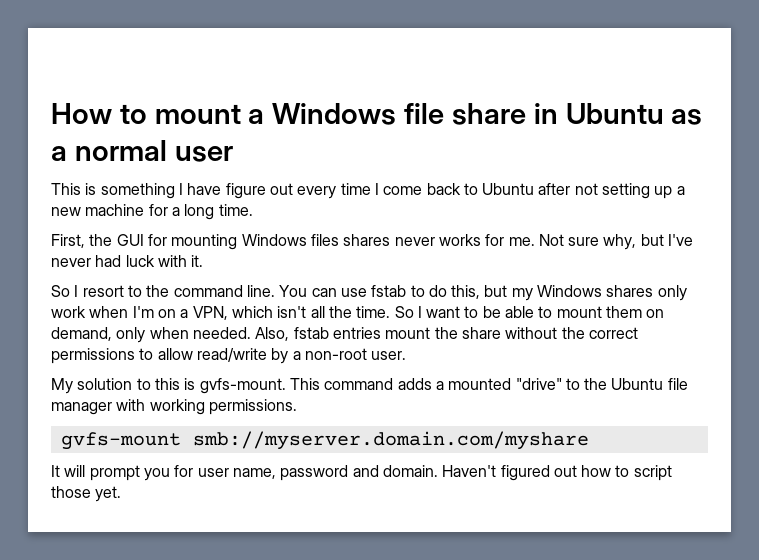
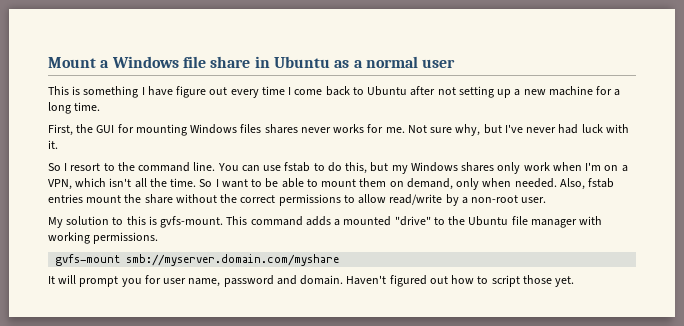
[51,103,241,124] How to mount -> [48,57,96,68] Mount

